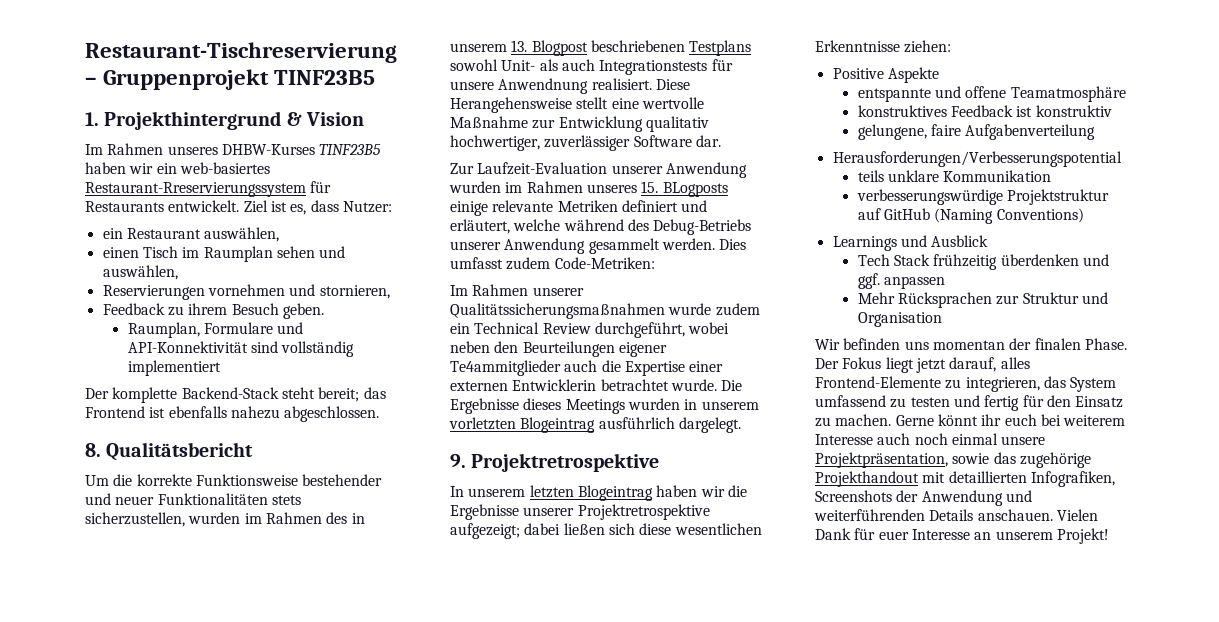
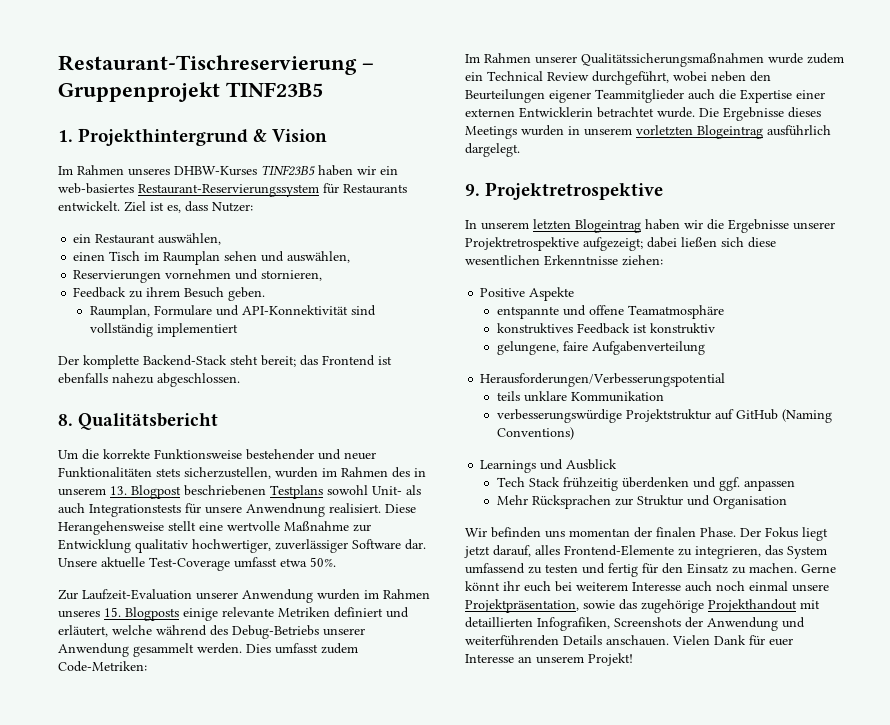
[85,182,306,197] Restaurant-Rreservierungssystem -> [138,184,319,197] Restaurant-Reservierungssystem
(721, 141) none -> [58,557,336,571] Unsere aktuelle Test-Coverage umfasst etwa 50%.
[662,182,728,197] BLogposts -> [125,607,179,621] Blogposts
[450,360,561,376] Te4ammitglieder -> [595,89,684,103] Teammitglieder

